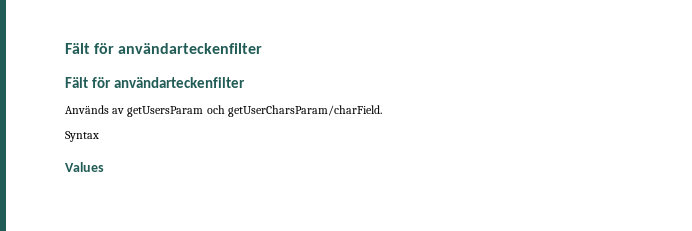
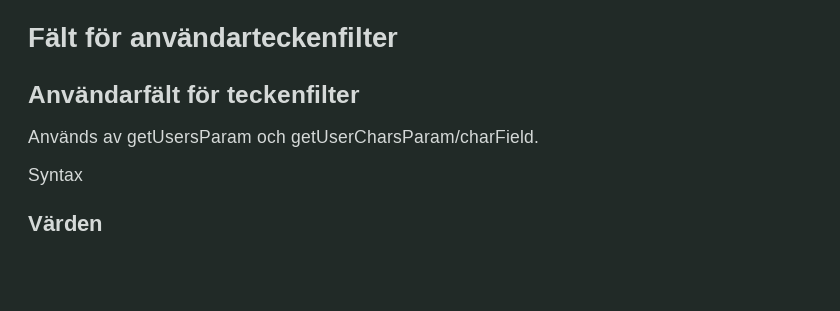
[65,43,263,54] [65,77,245,88] Fält för användarteckenfilter // Fält för användarteckenfilter -> [28,27,398,47] [28,85,360,103] Fält för användarteckenfilter // Användarfält för teckenfilter
[65,162,104,172] Values -> [28,215,102,231] Värden

